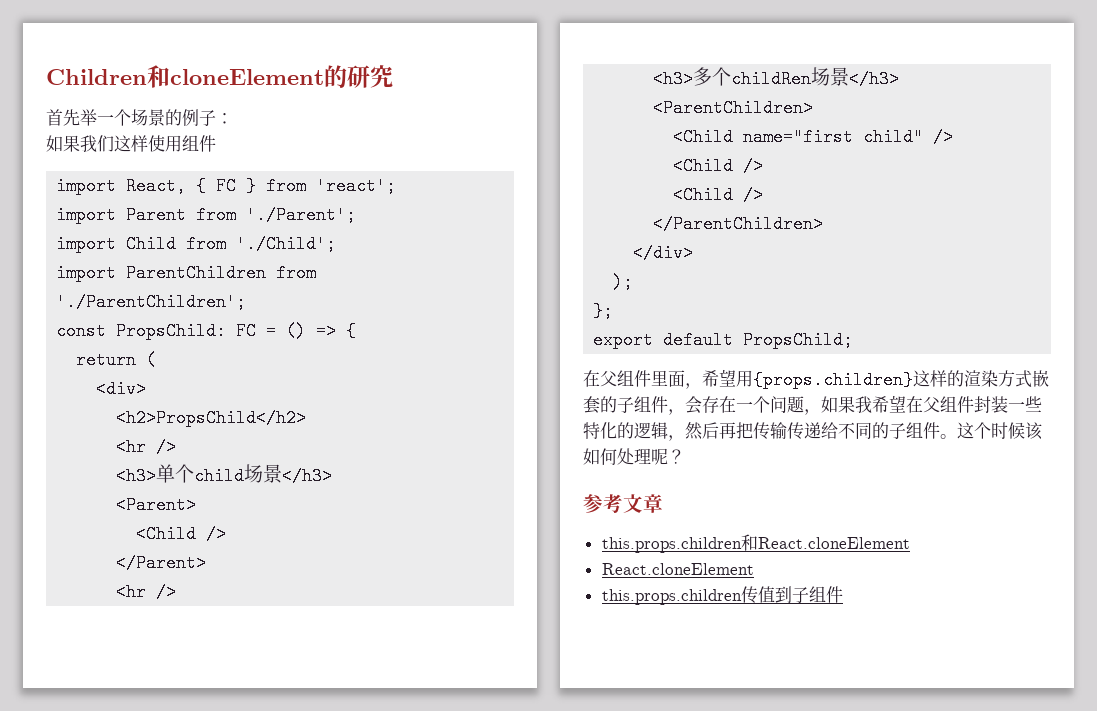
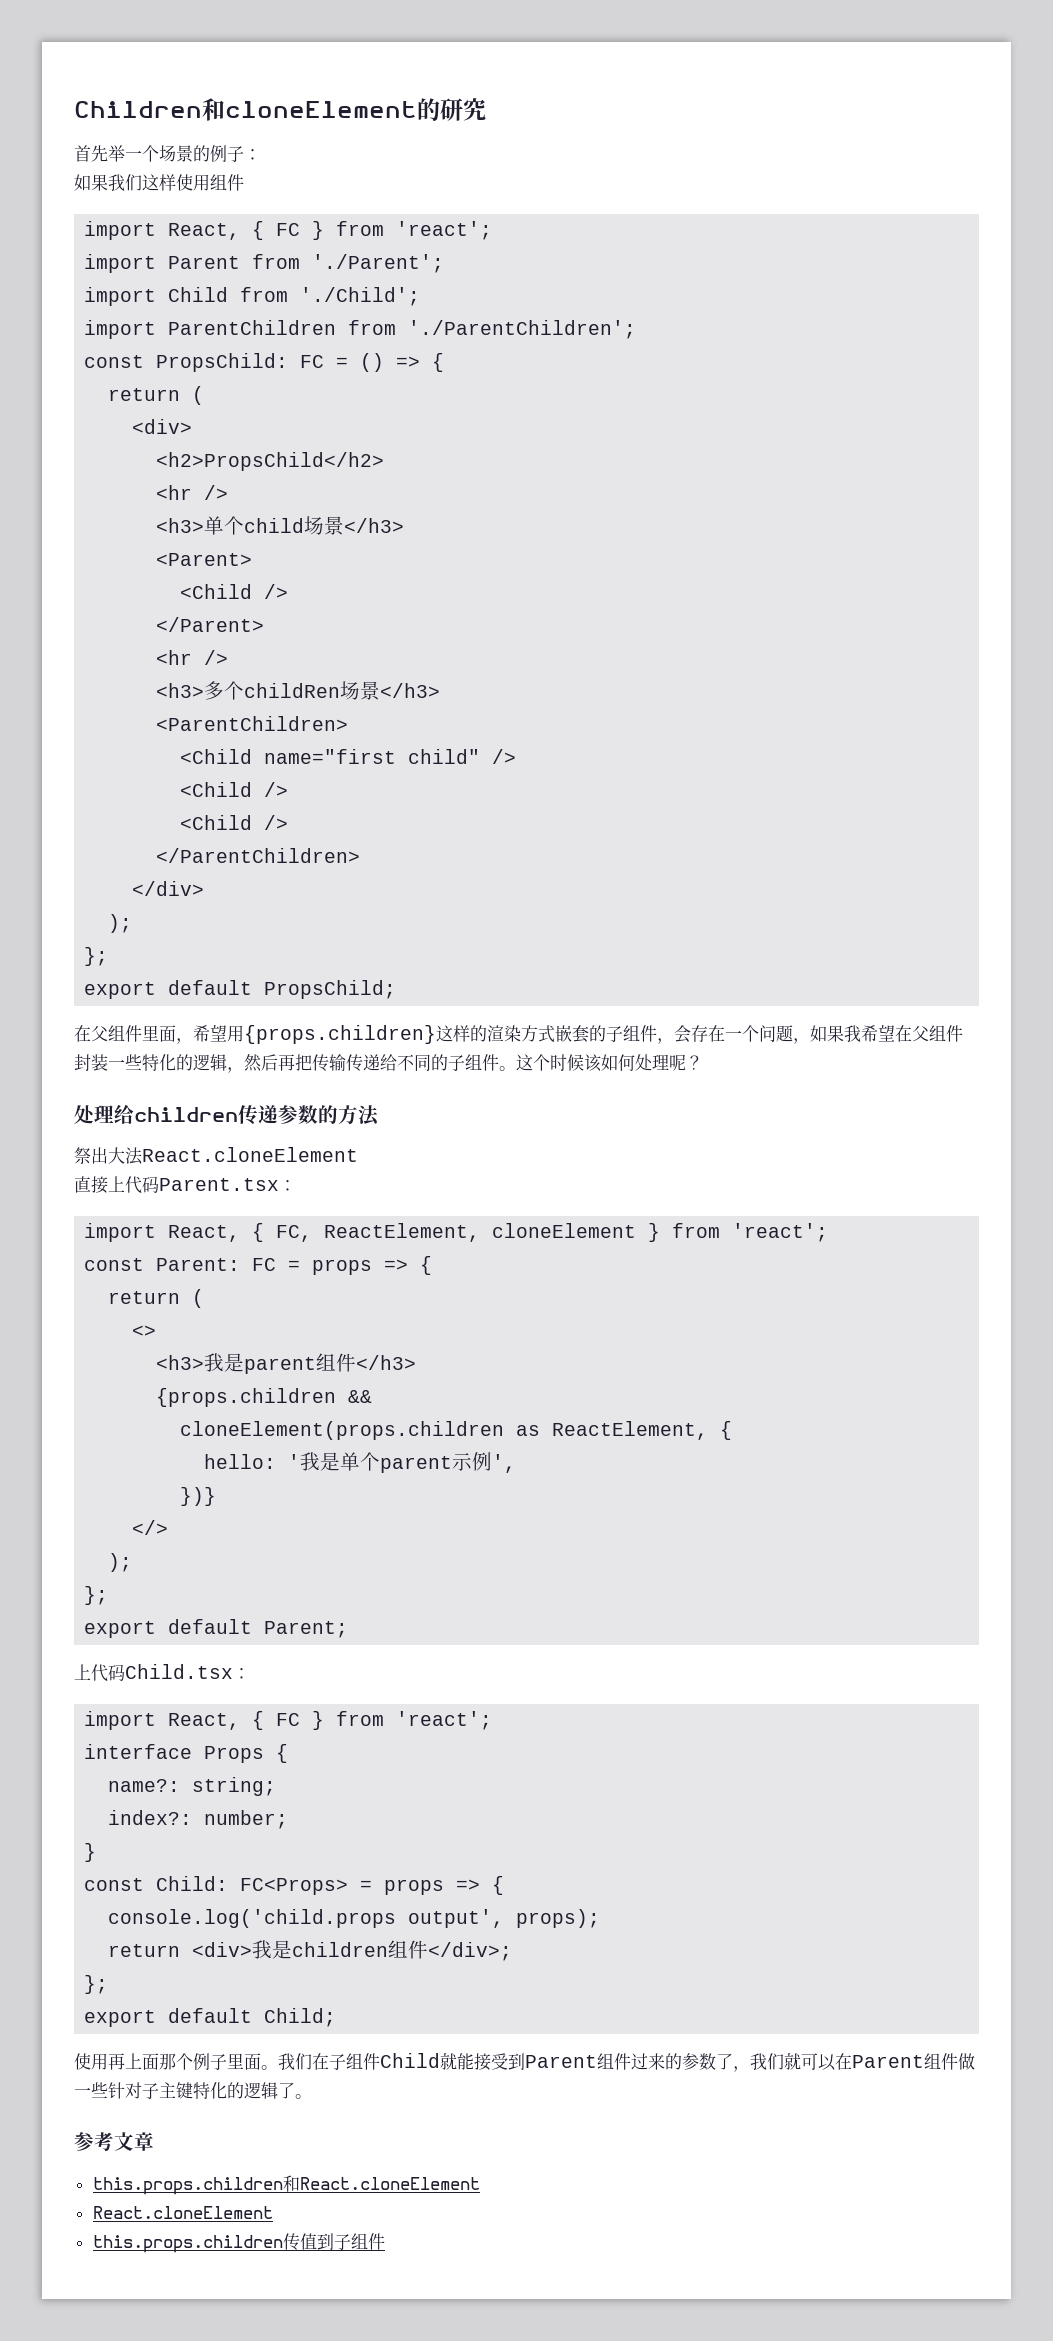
(685, 456) none -> [74,1104,379,1126] [74,1147,358,1165] [74,1176,296,1194] [84,1223,829,1242] [84,1256,433,1275] [108,1289,205,1308] [132,1325,157,1337] [156,1353,417,1374] [156,1388,373,1407] [180,1421,733,1440] [204,1452,517,1473] [180,1487,217,1506] [132,1520,169,1535] [108,1553,133,1572] [84,1586,109,1605] [84,1619,349,1638] [74,1664,250,1682] [84,1711,493,1730] [84,1744,289,1763] [108,1777,277,1796] [108,1810,289,1829] [84,1843,97,1862] [84,1876,505,1895] [108,1909,601,1928] [108,1940,513,1961] [84,1975,109,1994] [84,2008,337,2027] [74,2052,975,2072] [74,2082,312,2100] // 处理给children传递参数的方法 // 祭出大法React.cloneElement // 直接上代码Parent.tsx： // import React, { FC, ReactElement, cloneElement } from 'react'; // const Parent: FC = props => { // return ( // <> // <h3>我是parent组件</h3> // {props.children && // cloneElement(props.children as ReactElement, { // hello: '我是单个parent示例', // })} // </> // ); // }; // export default Parent; // 上代码Child.tsx： // import React, { FC } from 'react'; // interface Props { // name?: string; // index?: number; // } // const Child: FC<Props> = props => { // console.log('child.props output', props); // return <div>我是children组件</div>; // }; // export default Child; // 使用再上面那个例子里面。我们在子组件Child就能接受到Parent组件过来的参数了，我们就可以在Parent组件做一些针对子主键特化的逻辑了。

